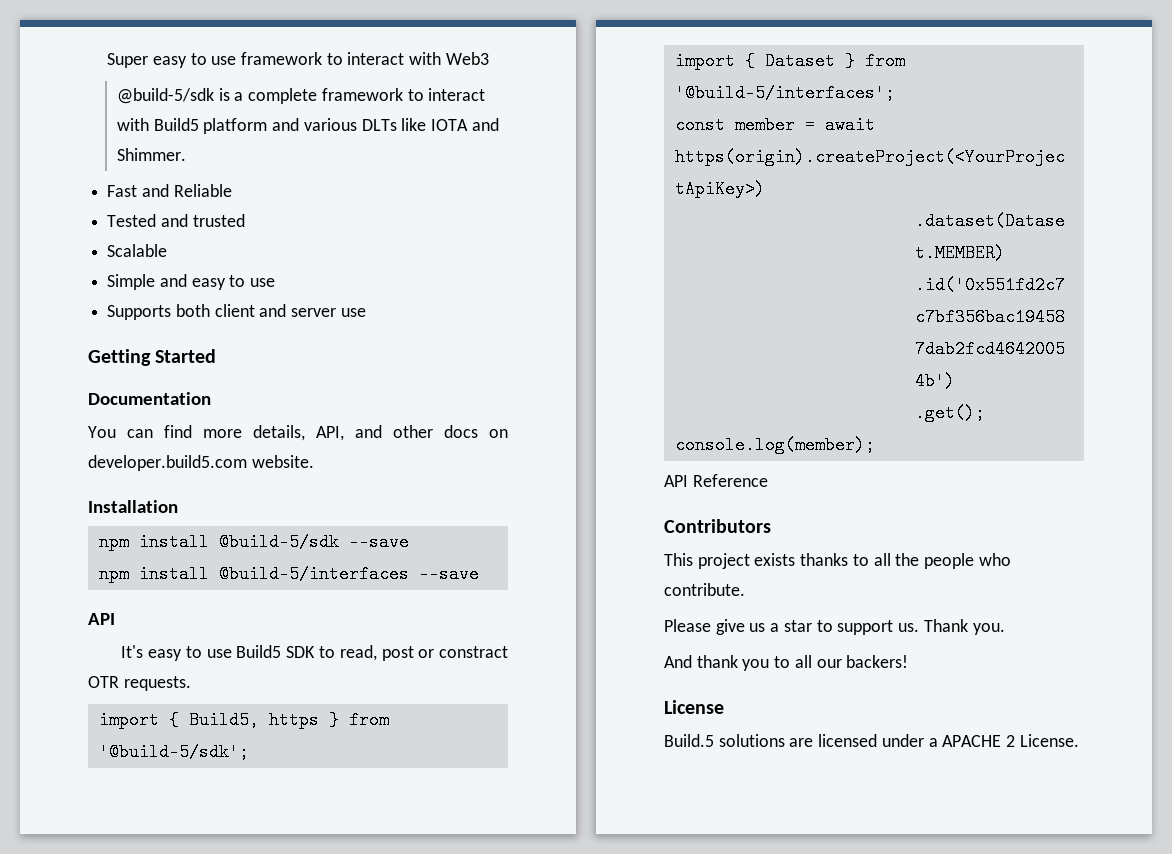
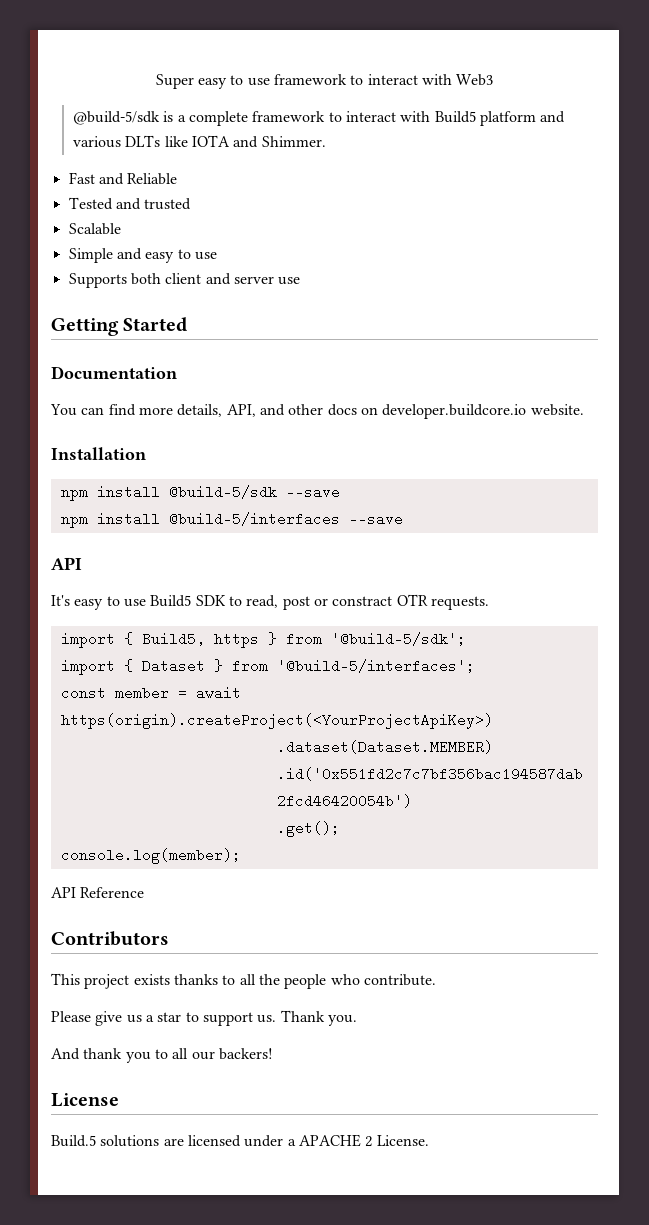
[88,455,247,471] developer.build5.com -> [382,404,527,419] developer.buildcore.io

